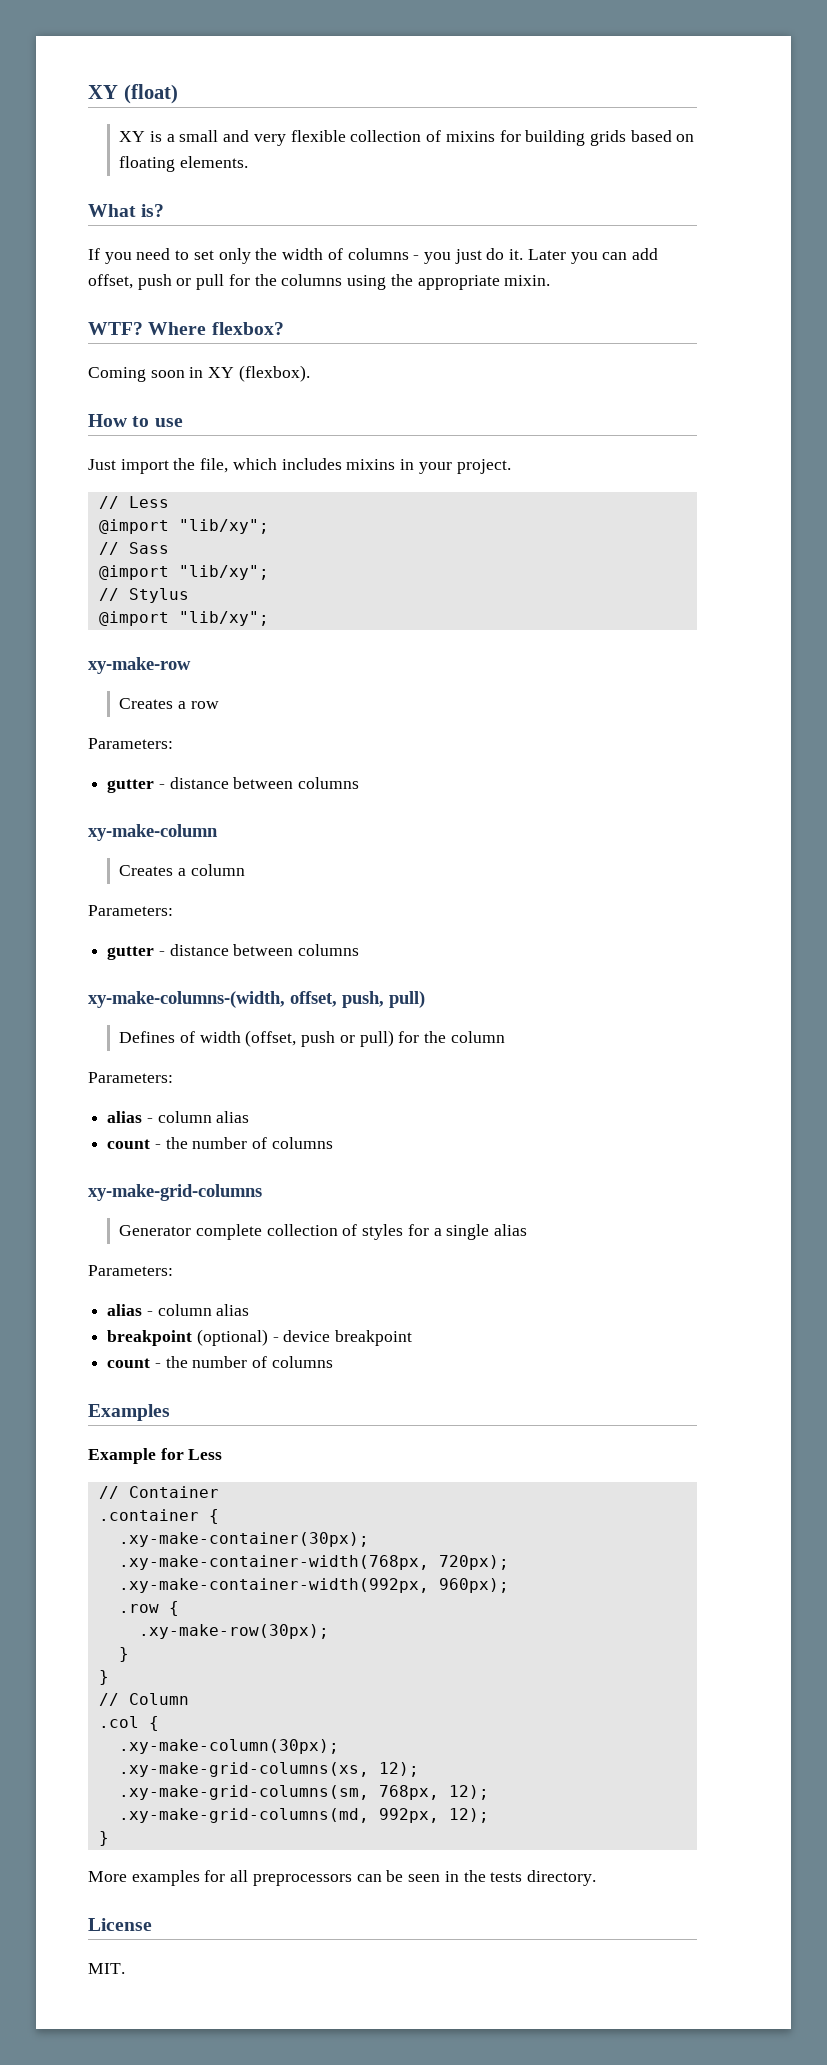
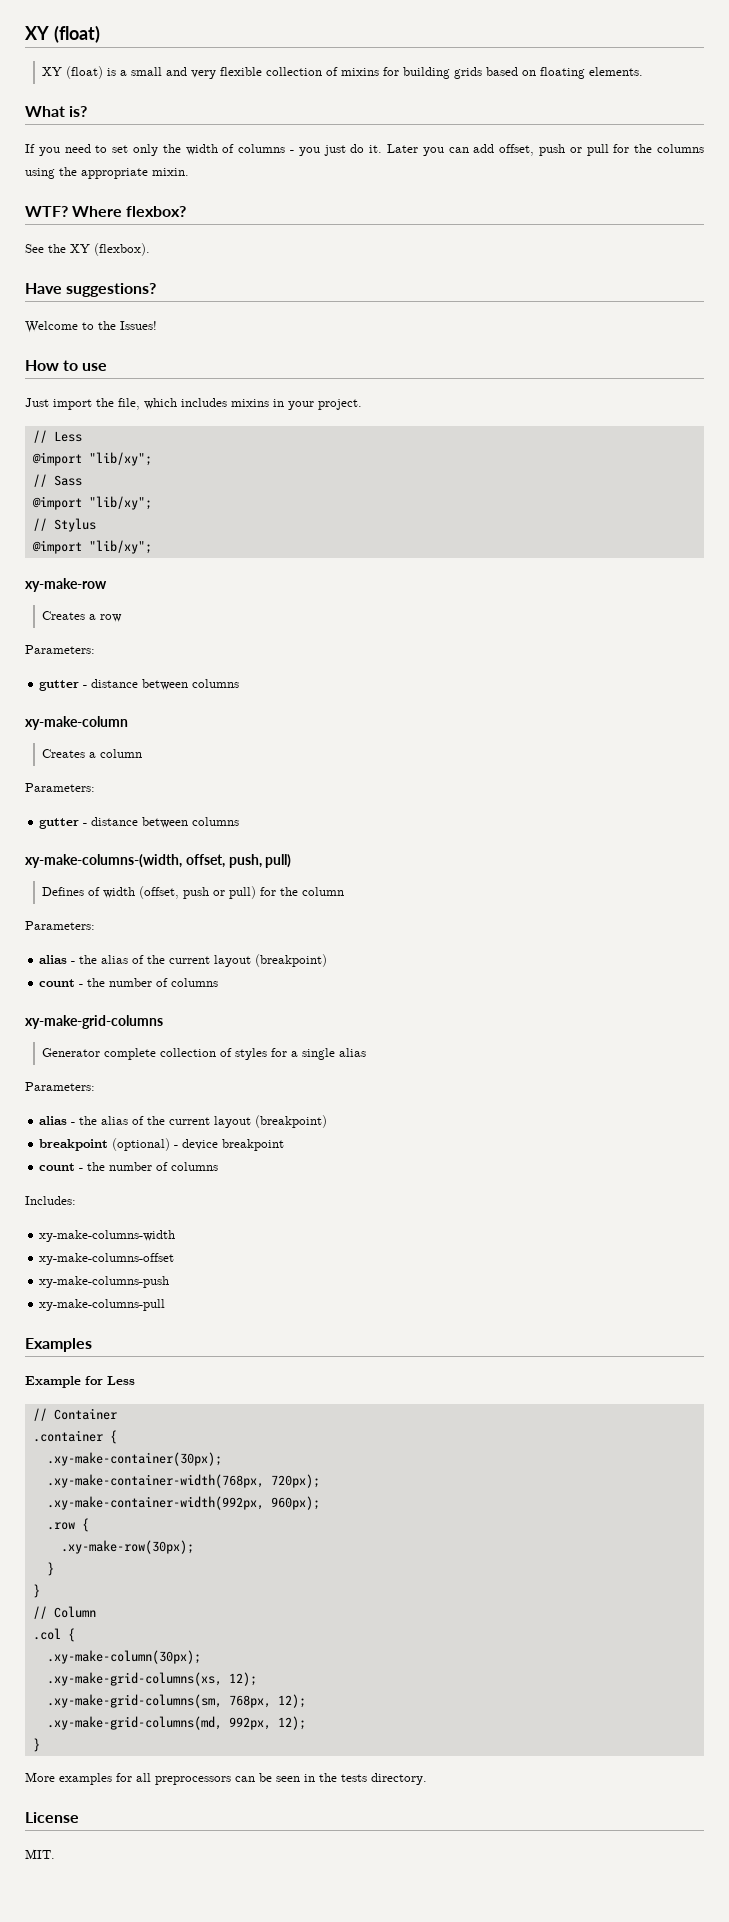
(146, 136) none -> [65,66,103,79] (float)
[88,367,204,382] Coming soon in -> [25,244,66,253] See the
(310, 373) none -> [25,283,157,297] [25,321,157,333] // Have suggestions? // Welcome to the Issues!
[157,1111,250,1123] column alias -> [79,954,328,967] the alias of the current layout (breakpoint)
[157,1304,250,1316] column alias -> [79,1115,328,1128] the alias of the current layout (breakpoint)
(333, 1362) none -> [25,1196,76,1205] [39,1230,176,1242] [39,1253,175,1265] [39,1276,170,1288] [39,1299,166,1311] // Includes: // xy-make-columns-width // xy-make-columns-offset // xy-make-columns-push // xy-make-columns-pull

